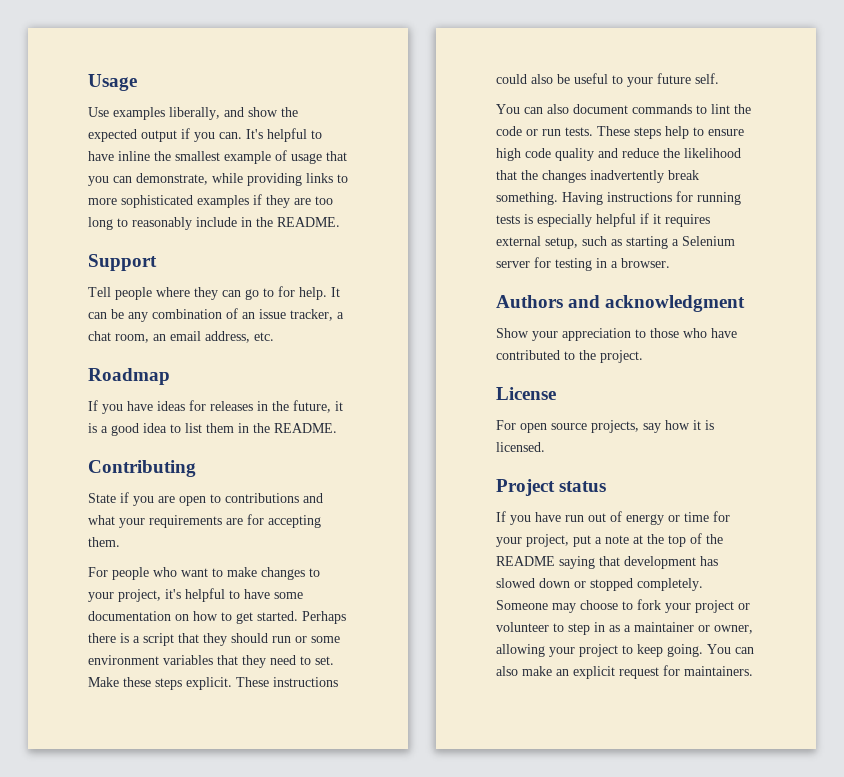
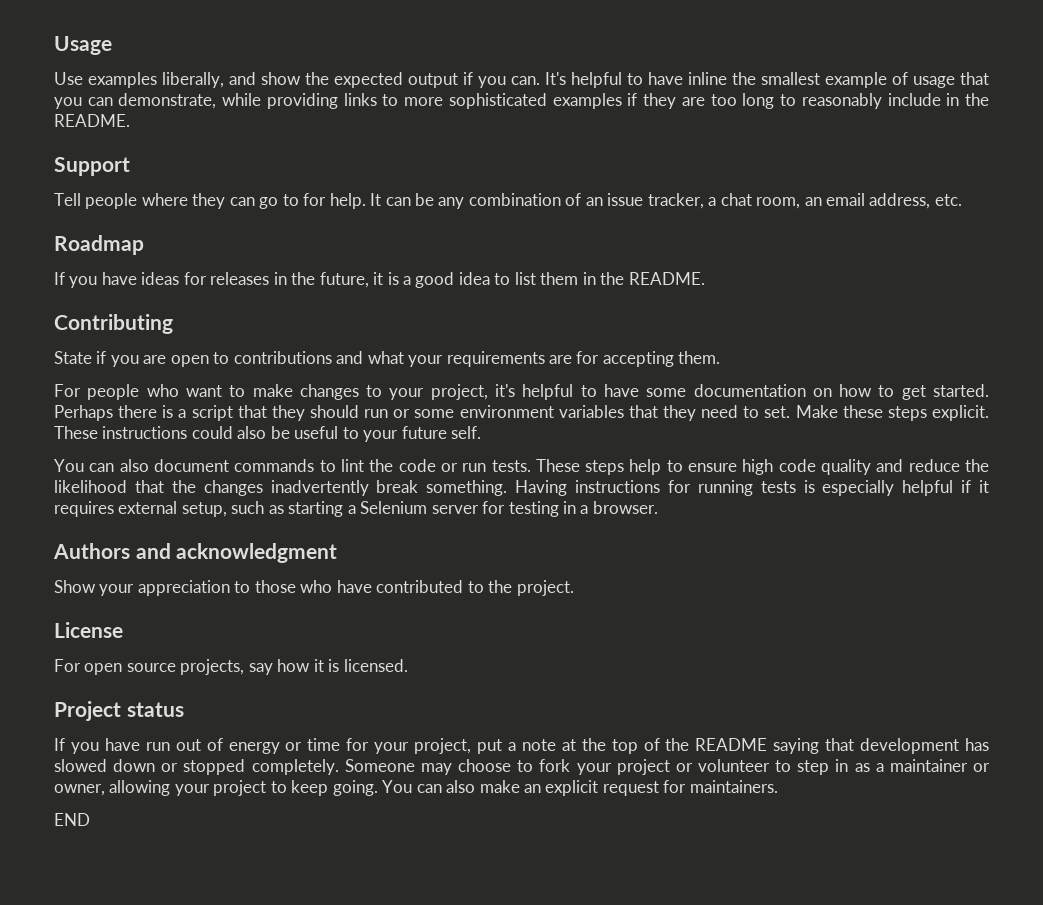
(753, 671) none -> [54,813,90,826] // END

